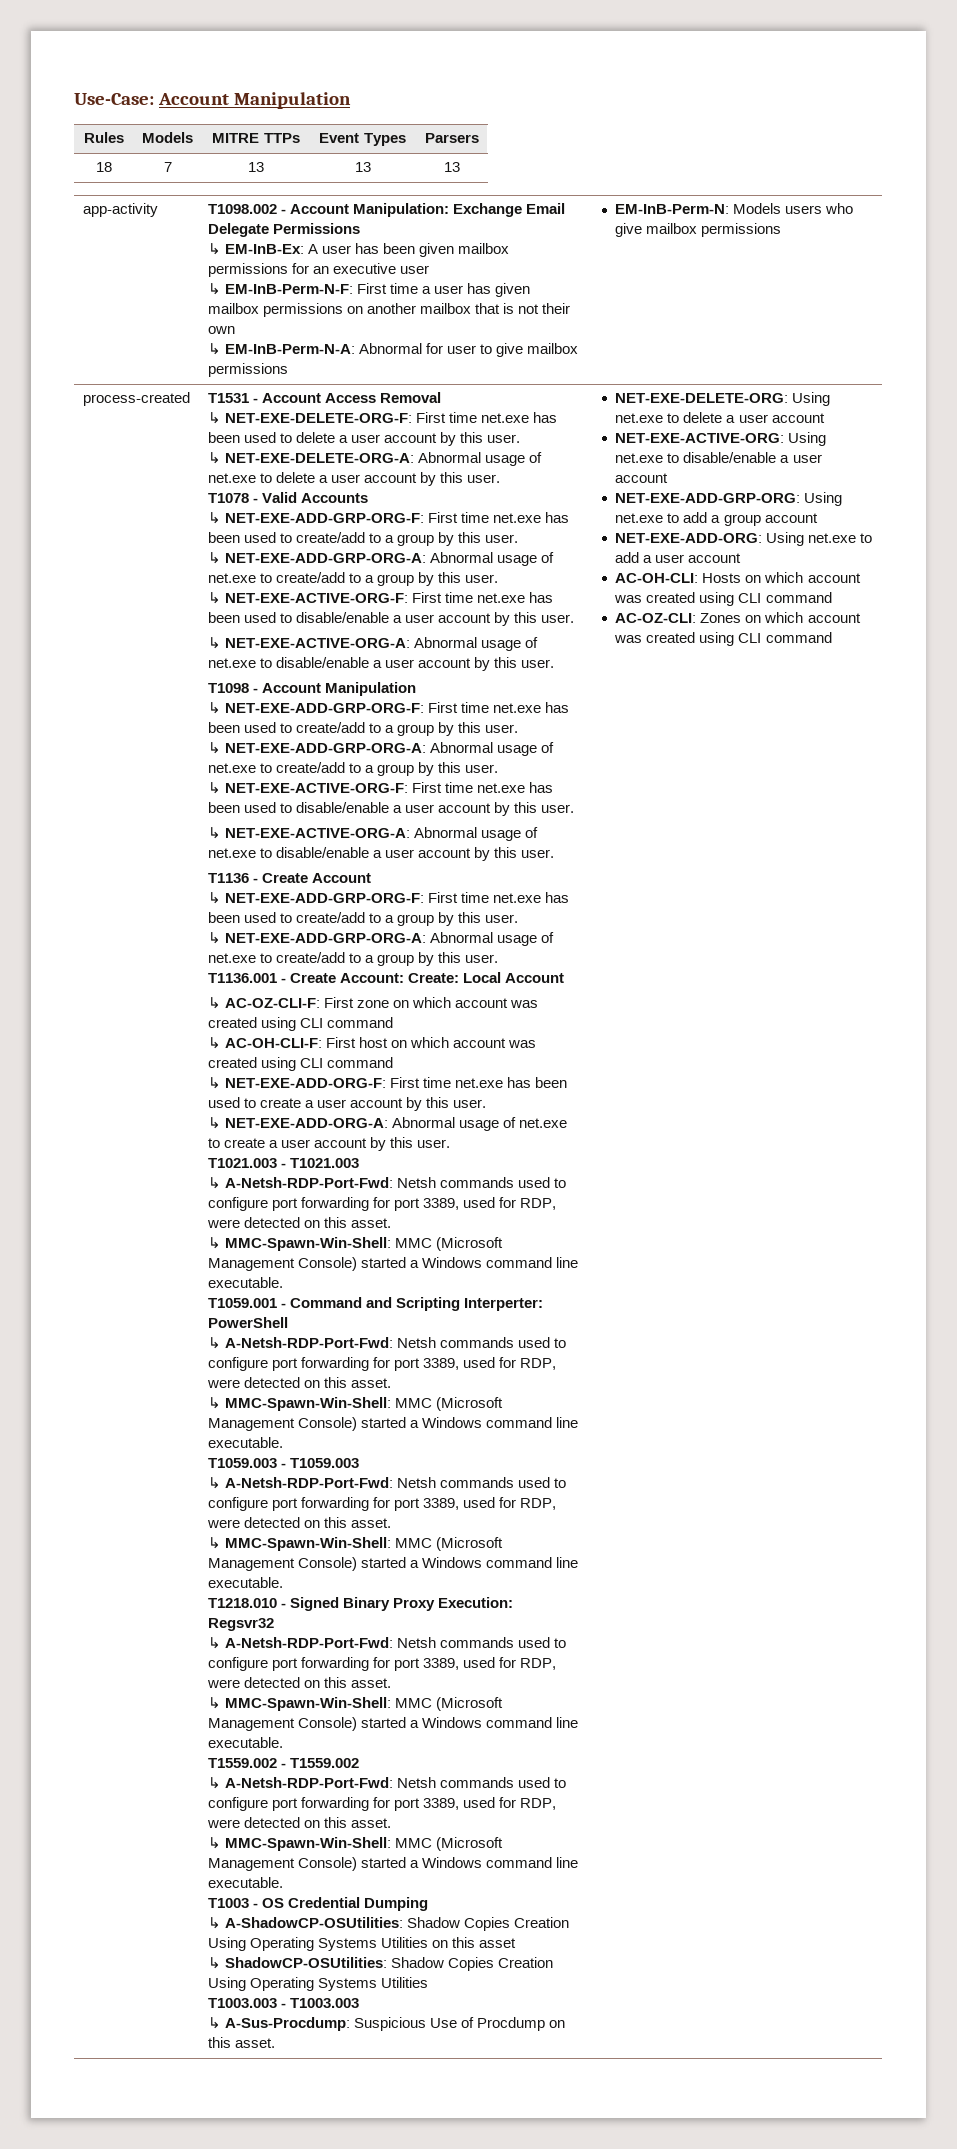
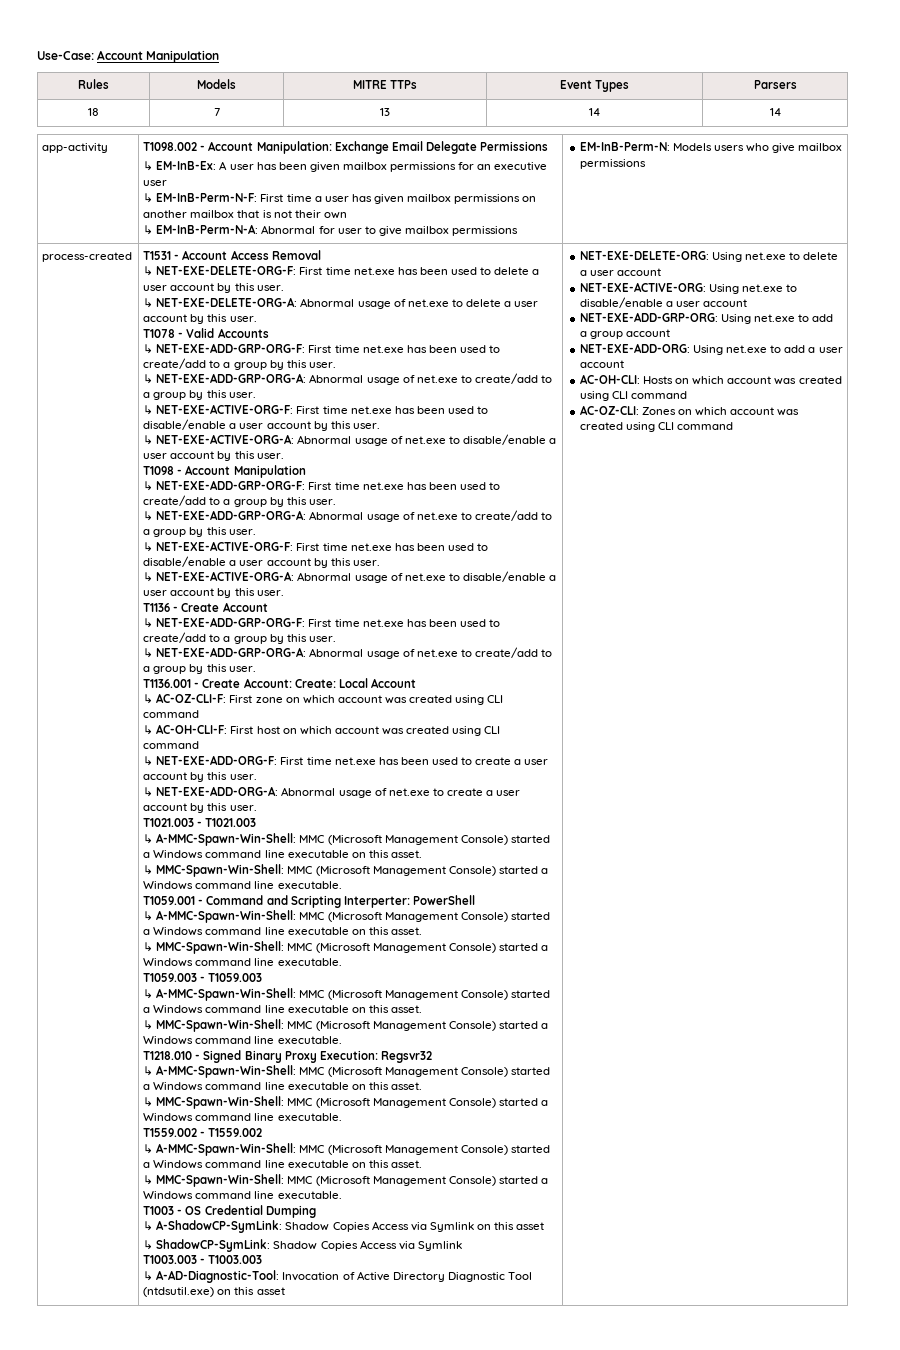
[354,162,371,172] [443,162,460,172] 13 | 13 -> [589,108,600,116] [769,108,781,116] 14 | 14
[224,1177,567,1188] [207,1197,557,1211] [206,1217,300,1228] A-Netsh-RDP-Port-Fwd: Netsh commands used to configure port forwarding for port 3389, used for RDP, were detected -> [156,833,550,846] [143,850,349,859] A-MMC-Spawn-Win-Shell: MMC (Microsoft Management Console) started a Windows command line executable
[224,1337,567,1348] [207,1357,557,1371] [206,1377,300,1388] A-Netsh-RDP-Port-Fwd: Netsh commands used to configure port forwarding for port 3389, used for RDP, were detected -> [156,910,550,923] [143,927,349,936] A-MMC-Spawn-Win-Shell: MMC (Microsoft Management Console) started a Windows command line executable
[224,1477,567,1488] [207,1497,557,1511] [206,1517,300,1528] A-Netsh-RDP-Port-Fwd: Netsh commands used to configure port forwarding for port 3389, used for RDP, were detected -> [156,988,550,1001] [143,1005,349,1014] A-MMC-Spawn-Win-Shell: MMC (Microsoft Management Console) started a Windows command line executable
[224,1637,567,1648] [207,1657,557,1671] [206,1677,300,1688] A-Netsh-RDP-Port-Fwd: Netsh commands used to configure port forwarding for port 3389, used for RDP, were detected -> [156,1065,550,1078] [143,1082,349,1091] A-MMC-Spawn-Win-Shell: MMC (Microsoft Management Console) started a Windows command line executable
[224,1777,567,1788] [207,1797,557,1811] [206,1817,300,1828] A-Netsh-RDP-Port-Fwd: Netsh commands used to configure port forwarding for port 3389, used for RDP, were detected -> [156,1143,550,1156] [143,1160,349,1169] A-MMC-Spawn-Win-Shell: MMC (Microsoft Management Console) started a Windows command line executable
[224,1917,570,1931] [207,1937,428,1951] A-ShadowCP-OSUtilities: Shadow Copies Creation Using Operating Systems Utilities -> [156,1220,474,1233] A-ShadowCP-SymLink: Shadow Copies Access via Symlink
[224,1957,554,1971] [207,1977,428,1991] ShadowCP-OSUtilities: Shadow Copies Creation Using Operating Systems Utilities -> [156,1239,462,1252] ShadowCP-SymLink: Shadow Copies Access via Symlink
[224,2017,566,2031] [207,2037,275,2048] A-Sus-Procdump: Suspicious Use of Procdump on this asset. -> [156,1270,533,1283] [143,1287,285,1297] A-AD-Diagnostic-Tool: Invocation of Active Directory Diagnostic Tool (ntdsutil.exe) on this asset

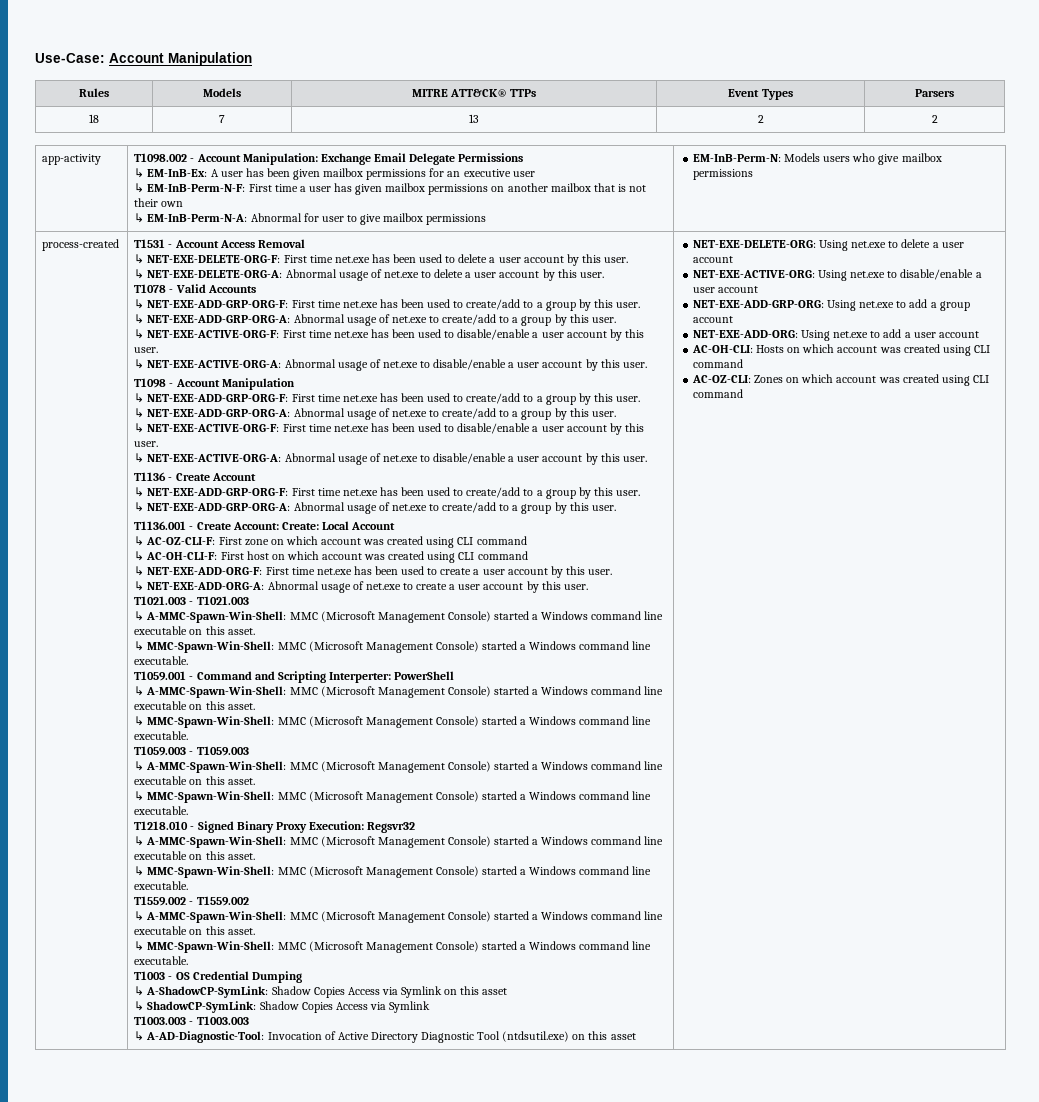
(387, 84) none -> [450,89,507,97] ATT&CK®
[589,108,600,116] [769,108,781,116] 14 | 14 -> [757,115,764,123] [931,115,938,123] 2 | 2

